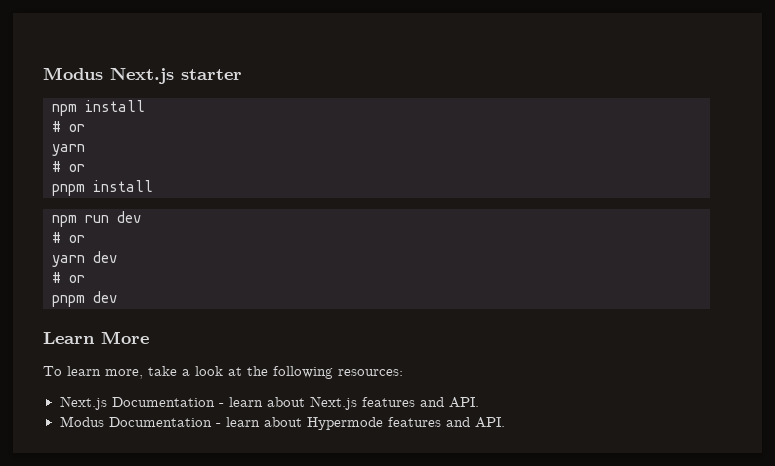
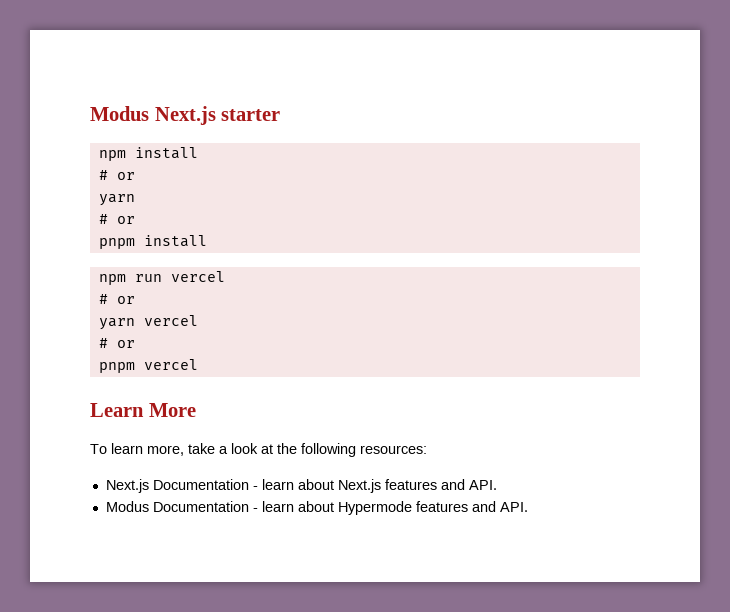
[117,211,141,223] [52,232,85,243] [52,251,117,267] [52,272,85,283] [52,291,117,307] dev // # or // yarn dev // # or // pnpm dev -> [170,271,225,282] [98,294,135,304] [98,315,198,330] [98,338,135,348] [98,359,198,373] vercel // # or // yarn vercel // # or // pnpm vercel

